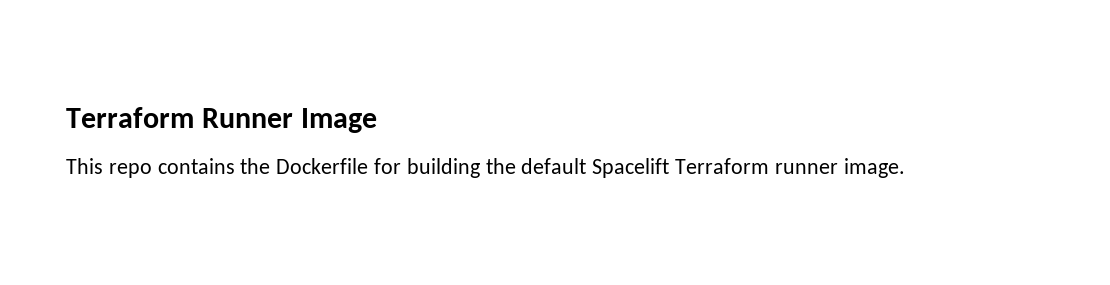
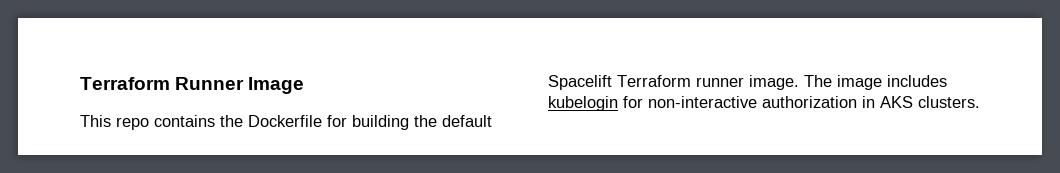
(905, 168) none -> [804,75,947,90] [548,96,980,111] The image includes kubelogin for non-interactive authorization in AKS clusters.

